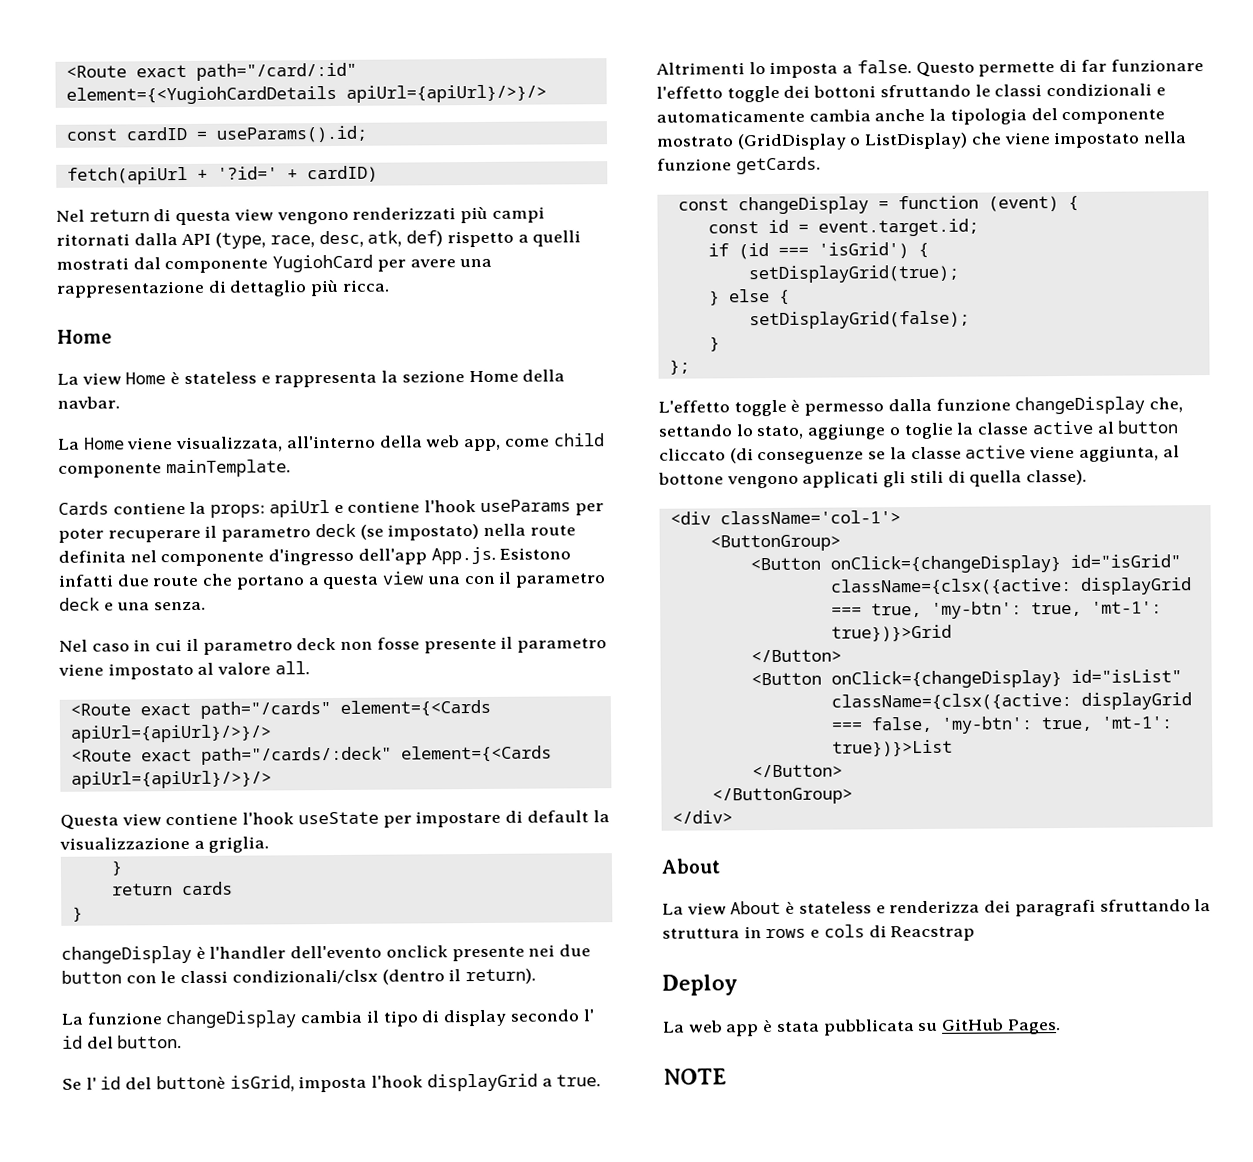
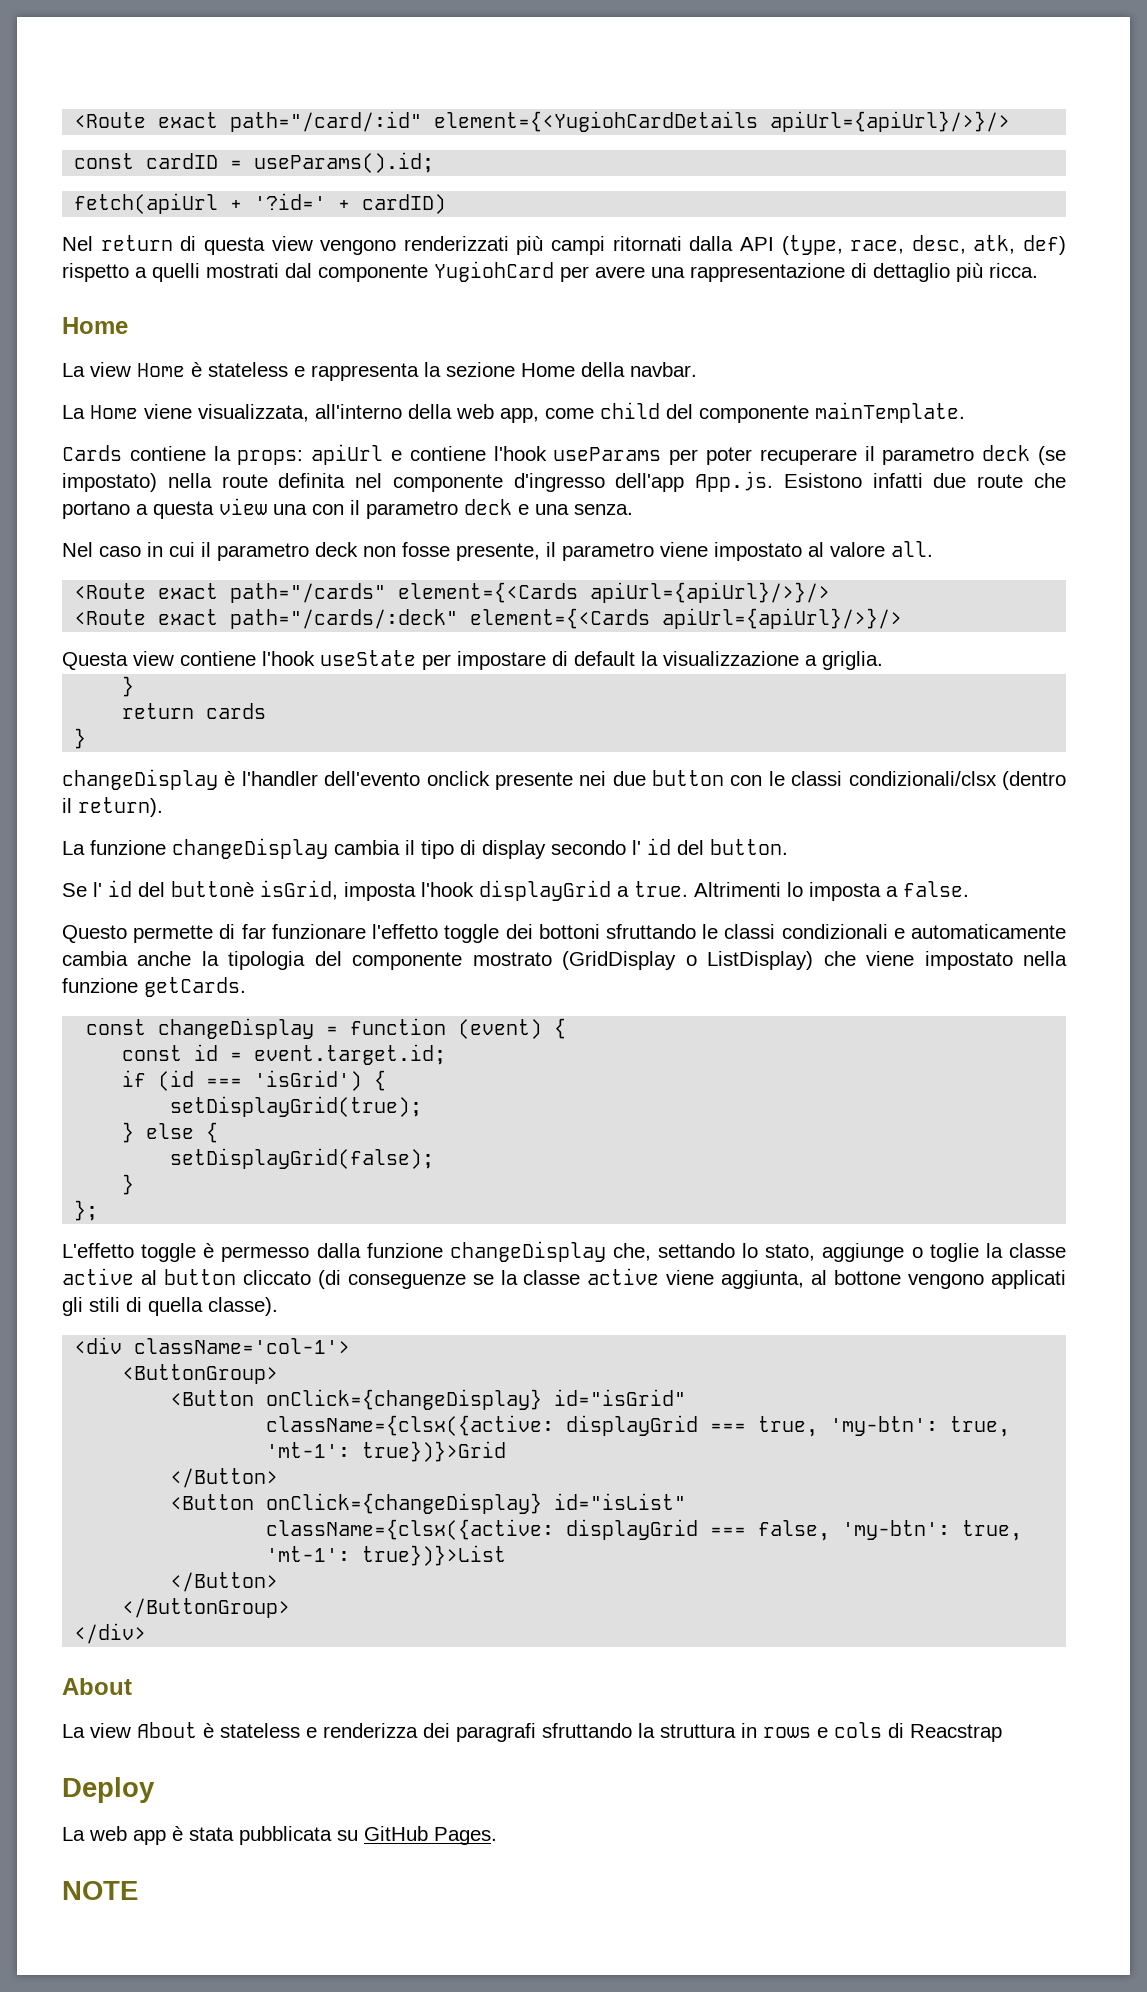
(605, 440) none -> [666,404,693,419] del
[423,638,497,654] presente -> [456,543,540,561] presente,
(912, 67) none -> (969, 889) //

